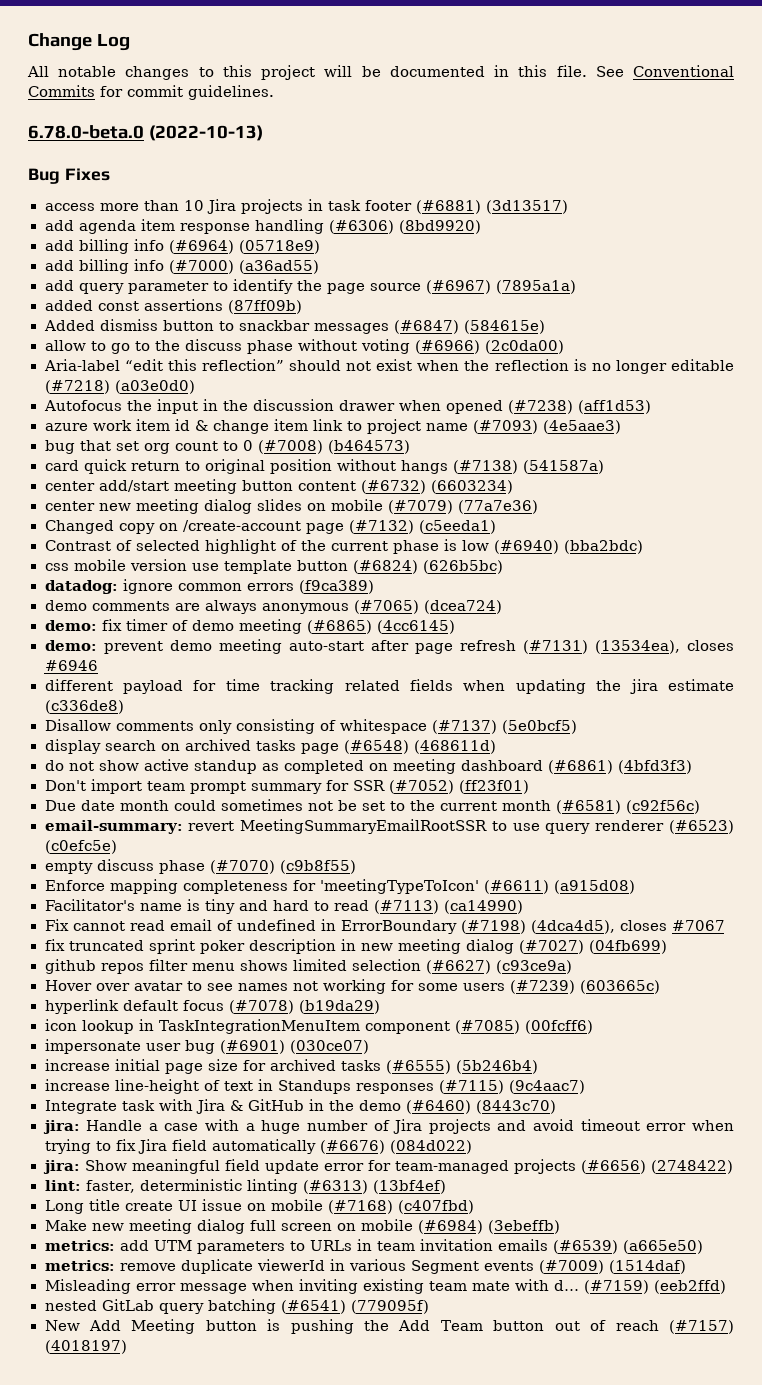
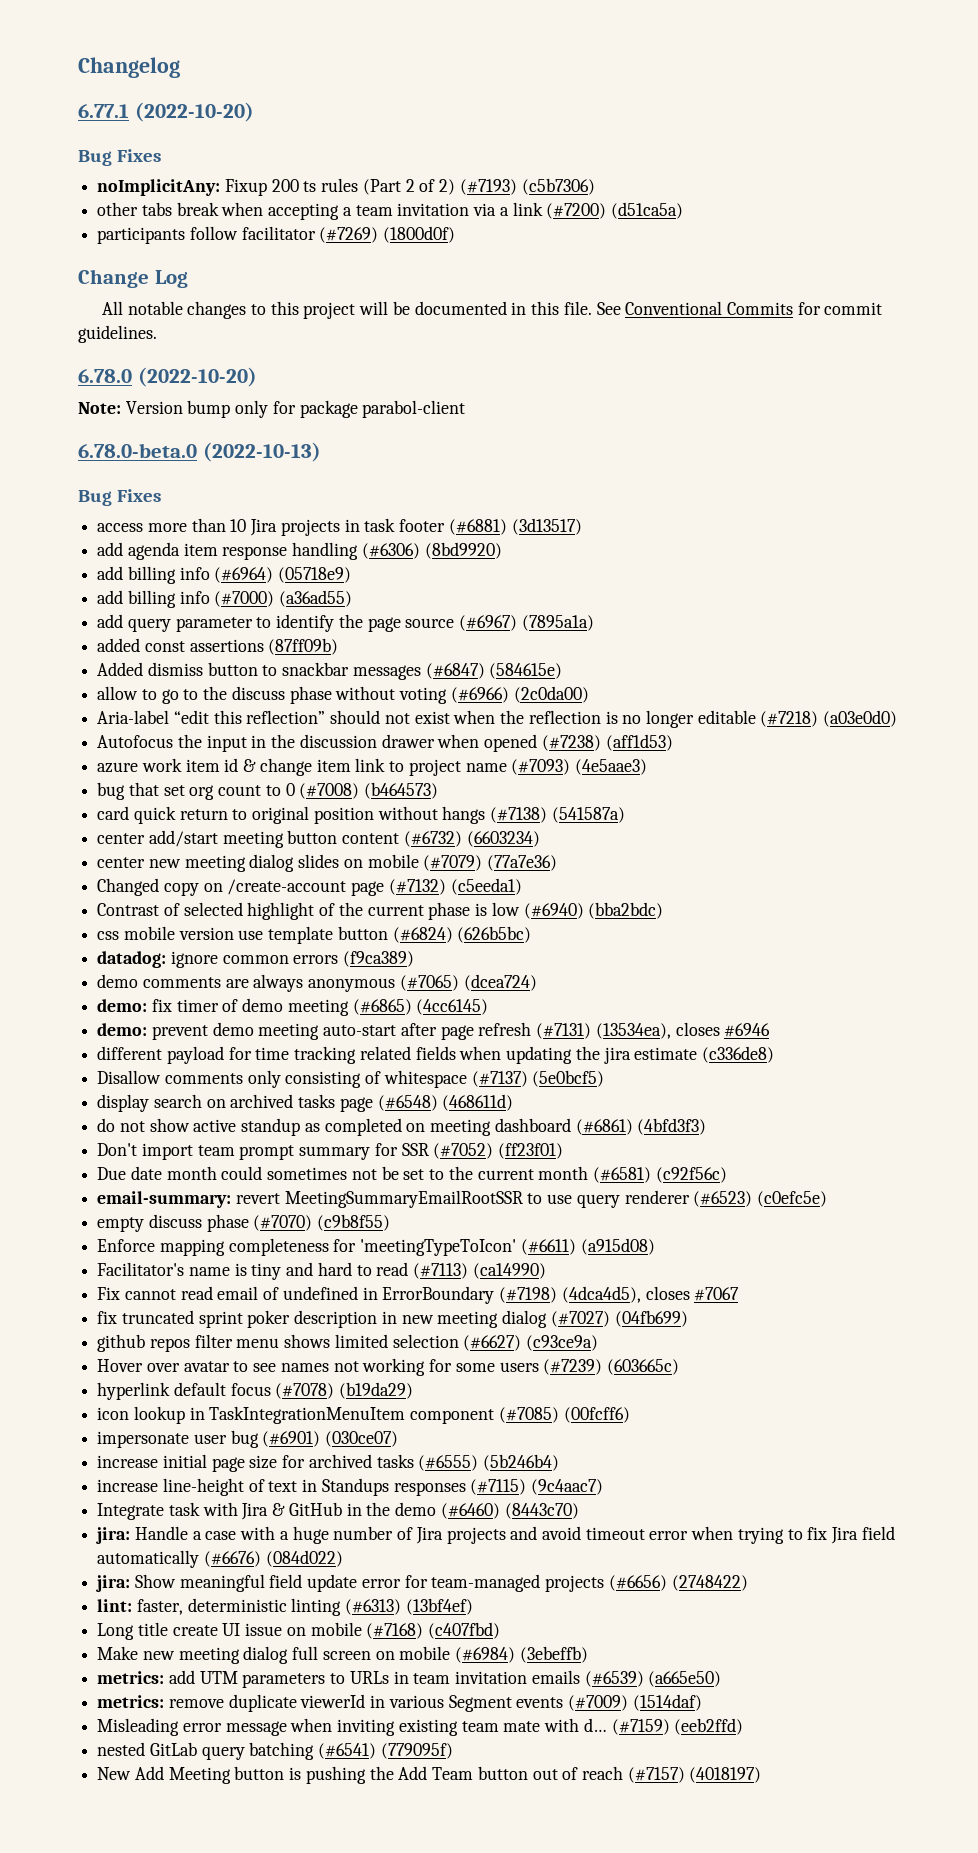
(28, 42) none -> [78,57,180,78] [78,102,254,122] [78,149,162,166] [97,178,595,196] [97,202,683,220] [97,226,456,244] Changelog // 6.77.1 (2022-10-20) // Bug Fixes // noImplicitAny: Fixup 200 ts rules (Part 2 of 2) (#7193) (c5b7306) // other tabs break when accepting a team invitation via a link (#7200) (d51ca5a) // participants follow facilitator (#7269) (1800d0f) //
(274, 92) none -> [78,367,257,387] [78,400,466,418] // 6.78.0 (2022-10-20) // Note: Version bump only for package parabol-client

